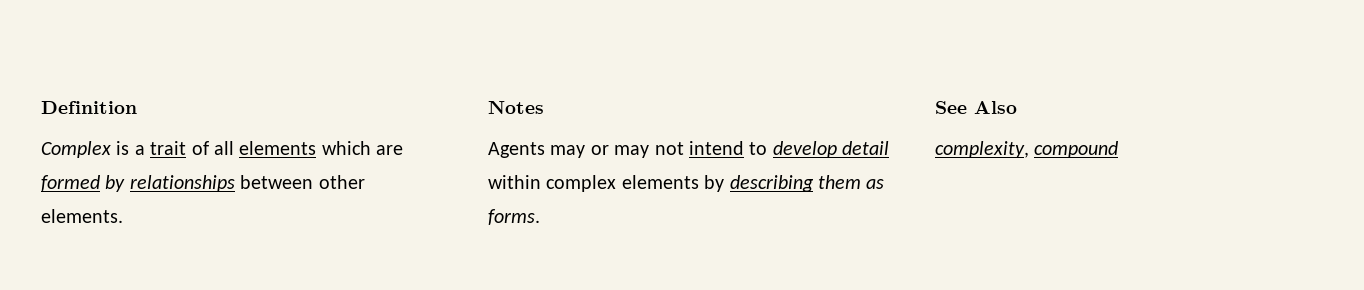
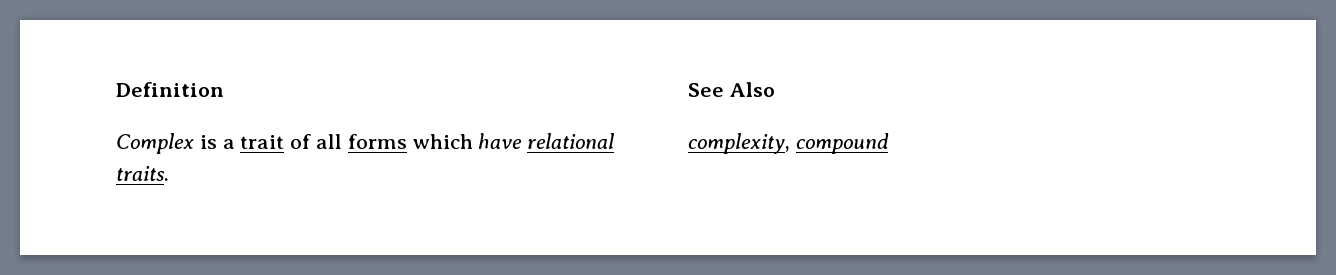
[239,141,404,155] [41,175,365,192] [41,209,123,223] [488,101,544,114] [488,141,890,158] [488,175,885,192] [488,209,540,225] elements which are formed by relationships between other elements. // Notes // Agents may or may not intend to develop detail within complex elements by describing them as forms. -> [347,133,615,149] [116,166,169,181] forms which have relational traits.

